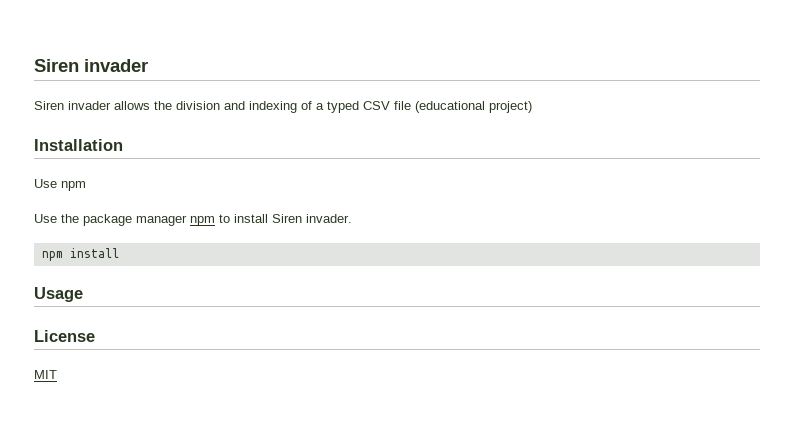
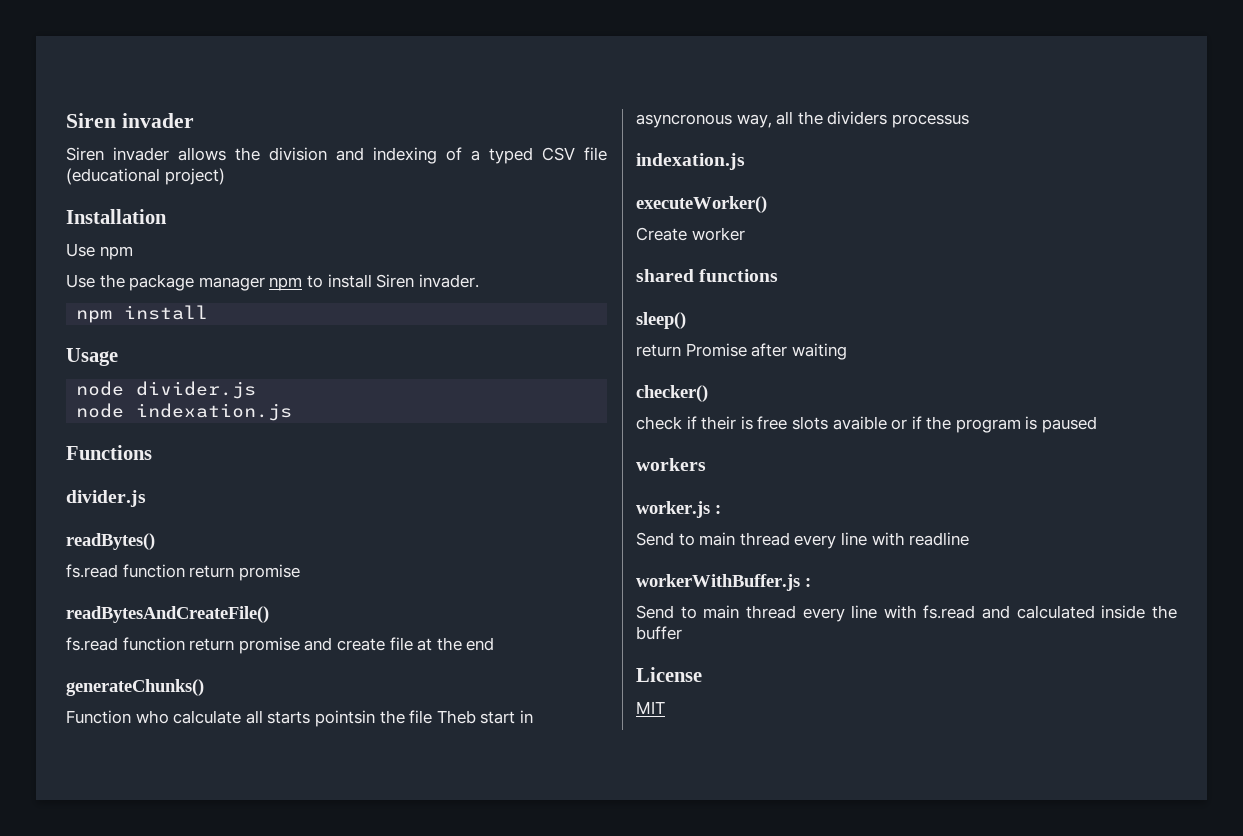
(83, 294) none -> [76,381,257,399] [76,403,293,421] [66,445,152,460] [66,490,146,507] [66,533,155,550] [66,564,300,581] [66,606,269,623] [66,637,495,654] [66,679,204,696] [66,710,533,727] [636,111,969,128] [636,153,745,170] [636,196,767,213] [636,227,745,241] [636,269,779,282] [636,312,686,329] [636,343,847,360] [636,385,708,402] [636,416,1098,433] [636,458,706,471] [636,501,721,518] [636,532,970,549] [636,574,811,591] [636,605,1177,622] [636,626,682,640] // node divider.js // node indexation.js // Functions // divider.js // readBytes() // fs.read function return promise // readBytesAndCreateFile() // fs.read function return promise and create file at the end // generateChunks() // Function who calculate all starts pointsin the file Theb start in asyncronous way, all the dividers processus // indexation.js // executeWorker() // Create worker // shared functions // sleep() // return Promise after waiting // checker() // check if their is free slots avaible or if the program is paused // workers // worker.js : // Send to main thread every line with readline // workerWithBuffer.js : // Send to main thread every line with fs.read and calculated inside the buffer

